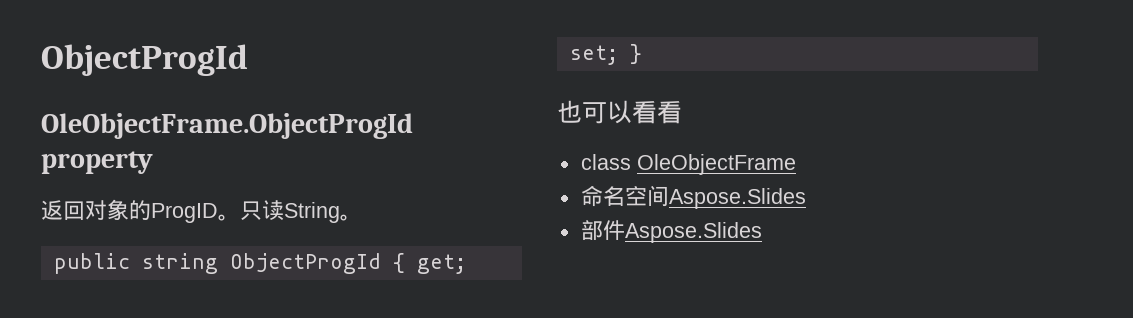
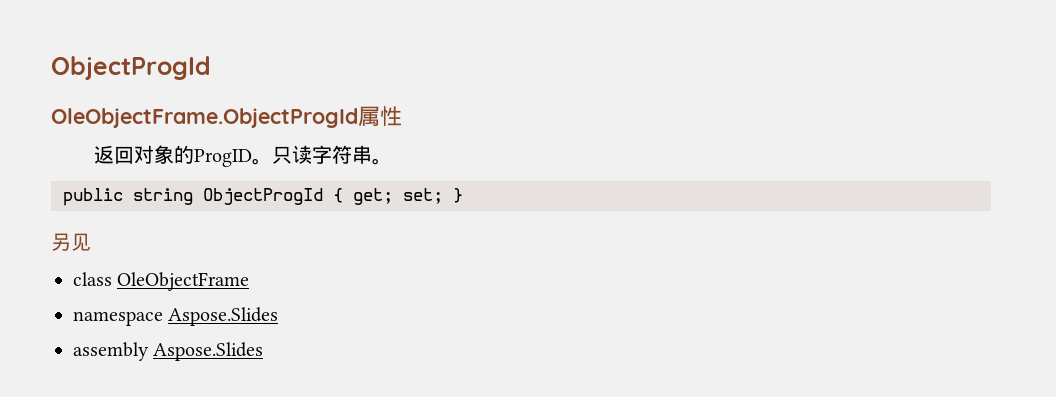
[41,151,153,174] property -> [358,106,402,127] 属性
[284,202,340,223] String -> [311,145,372,164] 字符串
[557,100,682,124] 也可以看看 -> [51,233,91,251] 另见
[580,185,669,207] 命名空间 -> [73,311,163,326] namespace
[580,220,625,240] 部件 -> [73,342,149,361] assembly

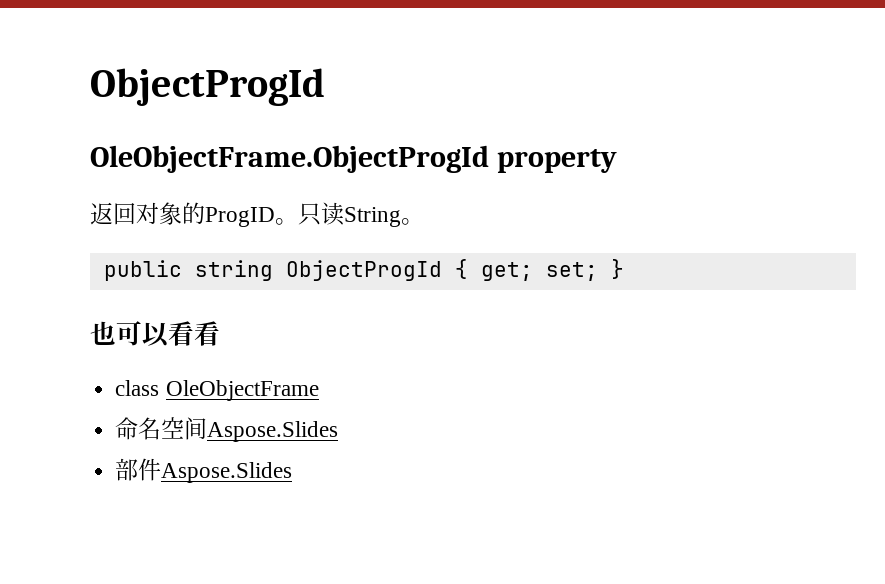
[358,106,402,127] 属性 -> [496,149,617,173] property
[311,145,372,164] 字符串 -> [344,207,401,227] String
[51,233,91,251] 另见 -> [90,321,220,347] 也可以看看
[73,311,163,326] namespace -> [115,417,208,440] 命名空间
[73,342,149,361] assembly -> [115,458,162,481] 部件

